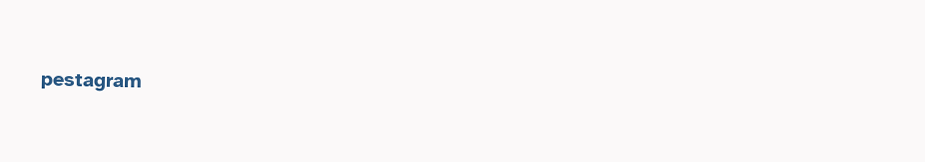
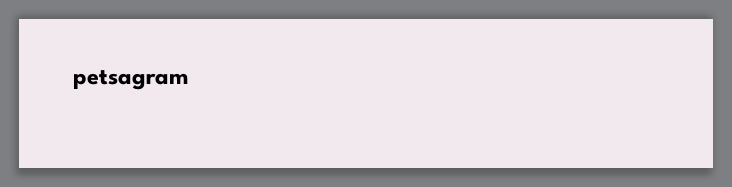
[40,73,143,93] pestagram -> [73,70,188,90] petsagram

